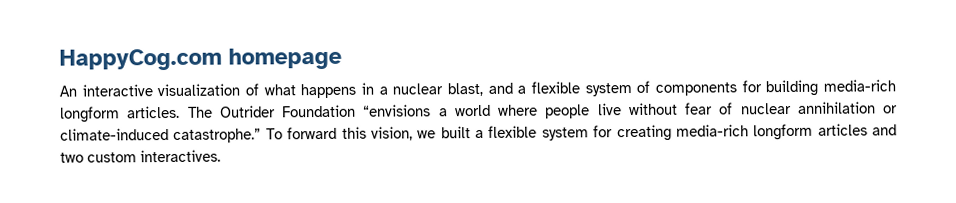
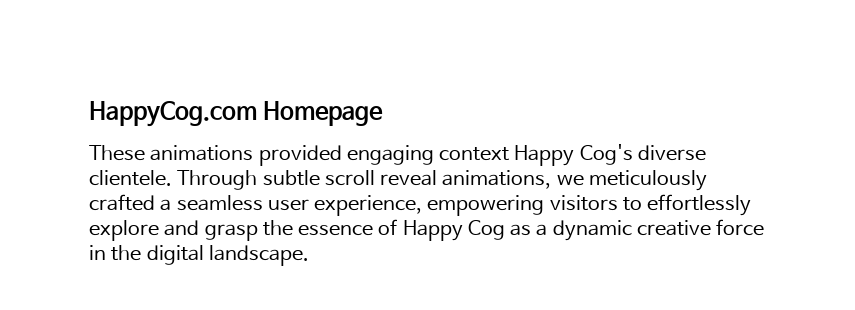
[228,47,342,70] [59,79,896,99] [60,101,898,123] [60,123,897,143] [60,149,221,163] homepage // An interactive visualization of what happens in a nuclear blast, and a flexible system of components for building media-rich longform articles. The Outrider Foundation “envisions a world where people live without fear of nuclear annihilation or climate-induced catastrophe.” To forward this vision, we built a flexible system for creating media-rich longform articles and two custom interactives. -> [263,101,384,126] [89,144,706,166] [89,170,707,191] [89,194,752,216] [89,219,765,241] [89,245,309,266] Homepage // These animations provided engaging context Happy Cog's diverse clientele. Through subtle scroll reveal animations, we meticulously crafted a seamless user experience, empowering visitors to effortlessly explore and grasp the essence of Happy Cog as a dynamic creative force in the digital landscape.

